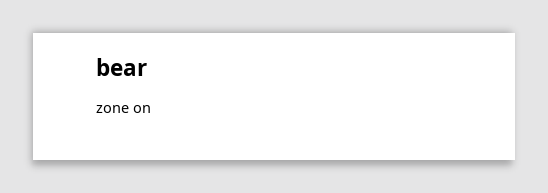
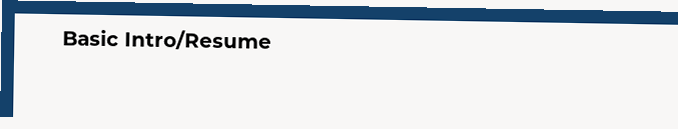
[96,58,147,76] [96,105,151,113] bear // zone on -> [62,29,272,51] Basic Intro/Resume

